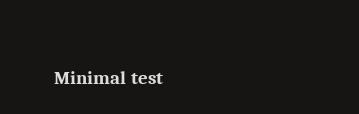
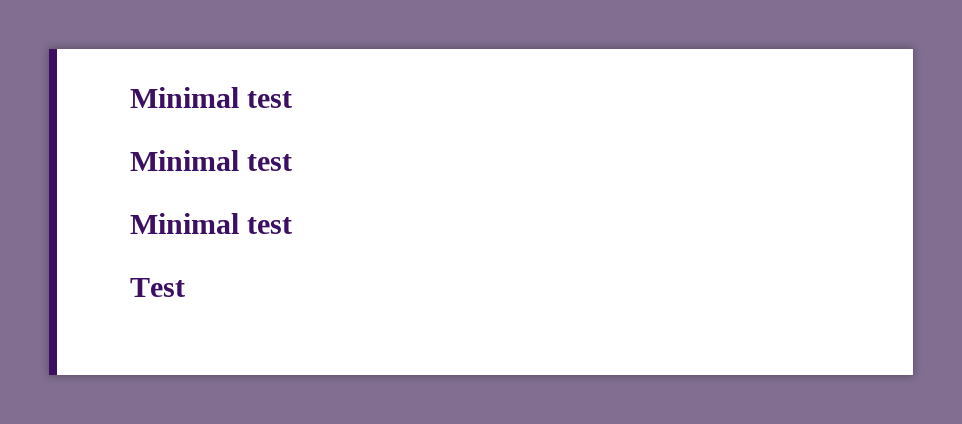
[54,71,163,84] Minimal test -> [130,87,293,108] [130,150,293,171] [130,213,293,234] [130,278,185,297] Minimal test // Minimal test // Minimal test // Test

